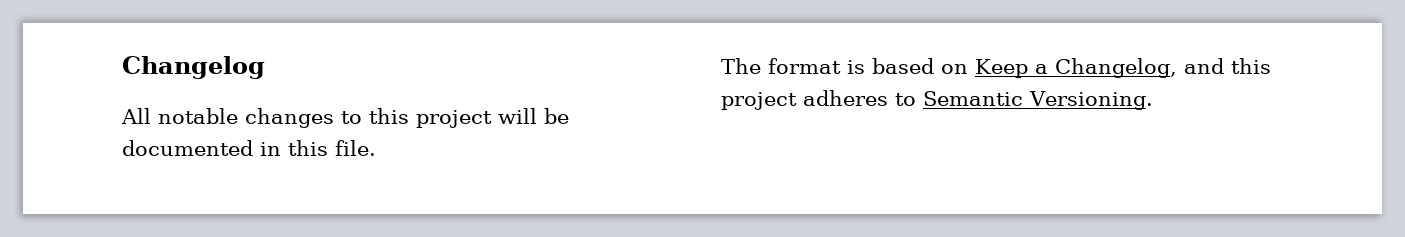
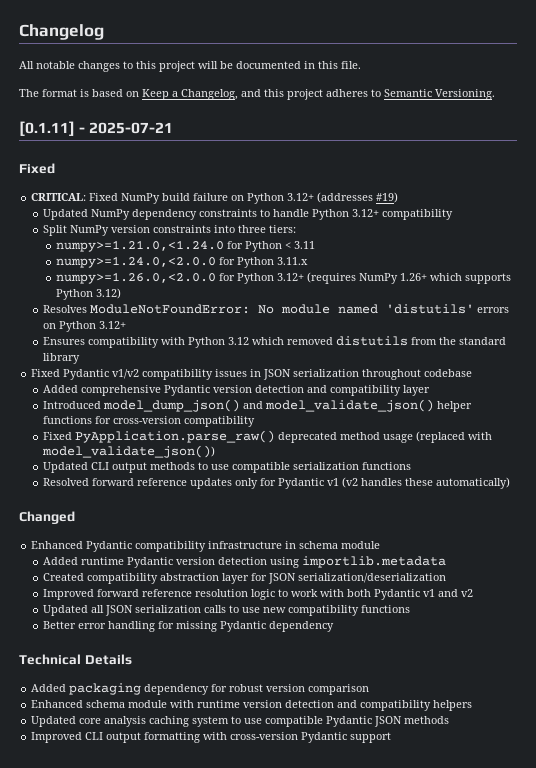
(1153, 100) none -> [19,121,174,136] [19,163,55,174] [31,192,399,204] [43,209,454,220] [43,225,297,236] [55,240,315,252] [55,256,308,268] [55,272,511,284] [55,288,121,300] [43,304,510,314] [43,321,127,332] [43,336,507,348] [43,353,81,364] [31,369,473,380] [43,385,431,396] [43,399,473,412] [43,416,256,427] [43,430,493,443] [42,445,216,458] [43,462,412,473] [43,477,511,489] [19,511,75,524] [31,541,381,552] [43,556,447,568] [43,573,447,584] [43,589,474,600] [43,605,411,616] [43,621,335,632] [19,654,132,665] [31,683,370,695] [31,700,473,711] [31,716,450,727] [31,732,392,743] // [0.1.11] - 2025-07-21 // Fixed // CRITICAL: Fixed NumPy build failure on Python 3.12+ (addresses #19) // Updated NumPy dependency constraints to handle Python 3.12+ compatibility // Split NumPy version constraints into three tiers: // numpy>=1.21.0,<1.24.0 for Python < 3.11 // numpy>=1.24.0,<2.0.0 for Python 3.11.x // numpy>=1.26.0,<2.0.0 for Python 3.12+ (requires NumPy 1.26+ which supports Python 3.12) // Resolves ModuleNotFoundError: No module named 'distutils' errors on Python 3.12+ // Ensures compatibility with Python 3.12 which removed distutils from the standard library // Fixed Pydantic v1/v2 compatibility issues in JSON serialization throughout codebase // Added comprehensive Pydantic version detection and compatibility layer // Introduced model_dump_json() and model_validate_json() helper functions for cross-version compatibility // Fixed PyApplication.parse_raw() deprecated method usage (replaced with model_validate_json()) // Updated CLI output methods to use compatible serialization functions // Resolved forward reference updates only for Pydantic v1 (v2 handles these automatically) // Changed // Enhanced Pydantic compatibility infrastructure in schema module // Added runtime Pydantic version detection using importlib.metadata // Created compatibility abstraction layer for JSON serialization/deserialization // Improved forward reference resolution logic to work with both Pydantic v1 and v2 // Updated all JSON serialization calls to use new compatibility functions // Better error handling for missing Pydantic dependency // Technical Details // Added packaging dependency for robust version comparison // Enhanced schema module with runtime version detection and compatibility helpers // Updated core analysis caching system to use compatible Pydantic JSON methods // Improved CLI output formatting with cross-version Pydantic support

